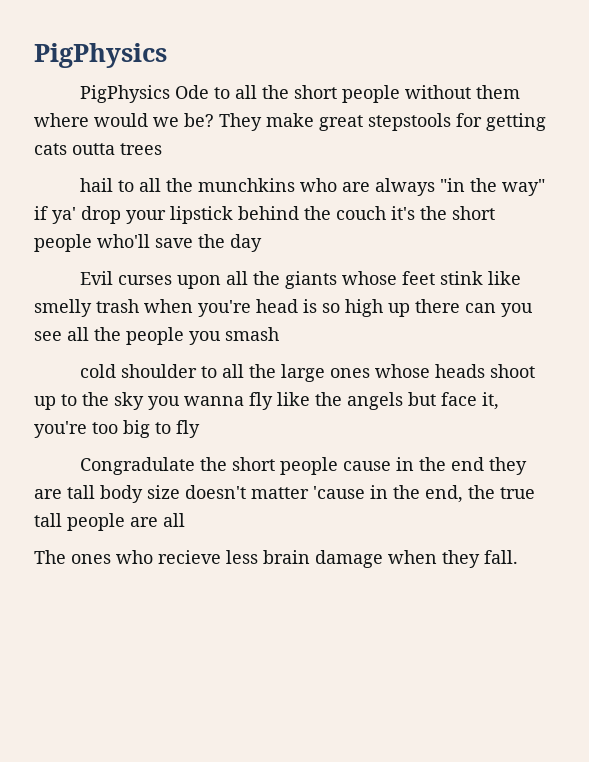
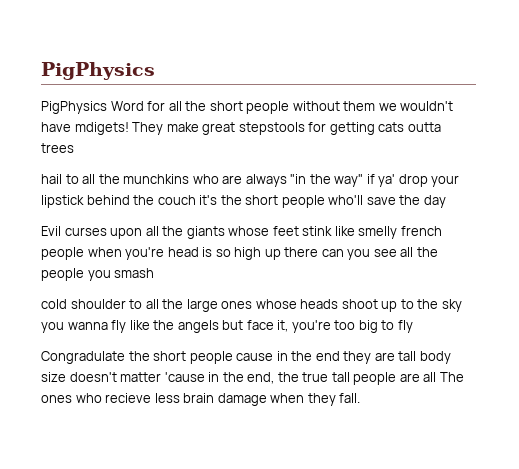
[175,85,231,99] Ode to -> [110,101,166,111] Word for
[34,113,214,127] where would we be? -> [378,101,454,111] [41,122,129,135] we wouldn't have mdigets!
[96,299,139,313] trash -> [400,226,442,236] [41,247,84,260] french people
(185, 520) // -> (437, 377) none

